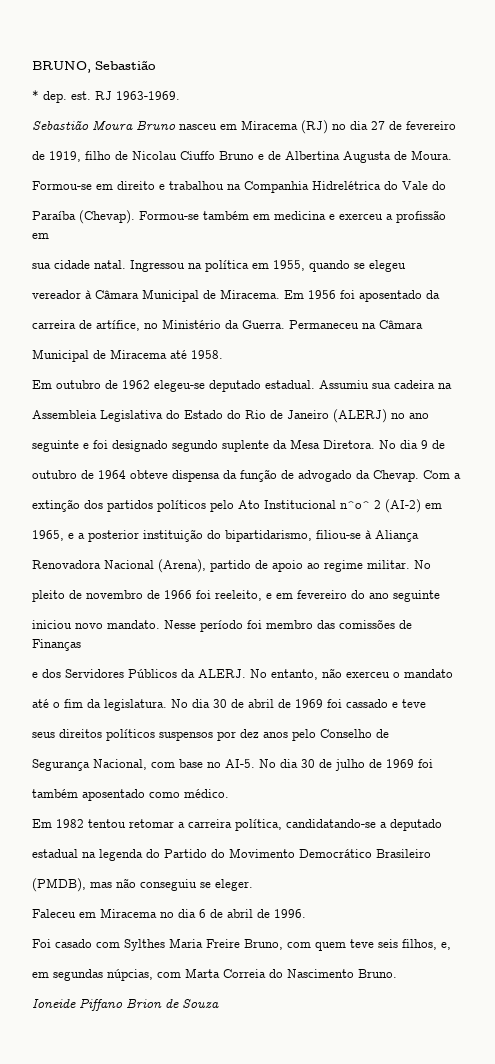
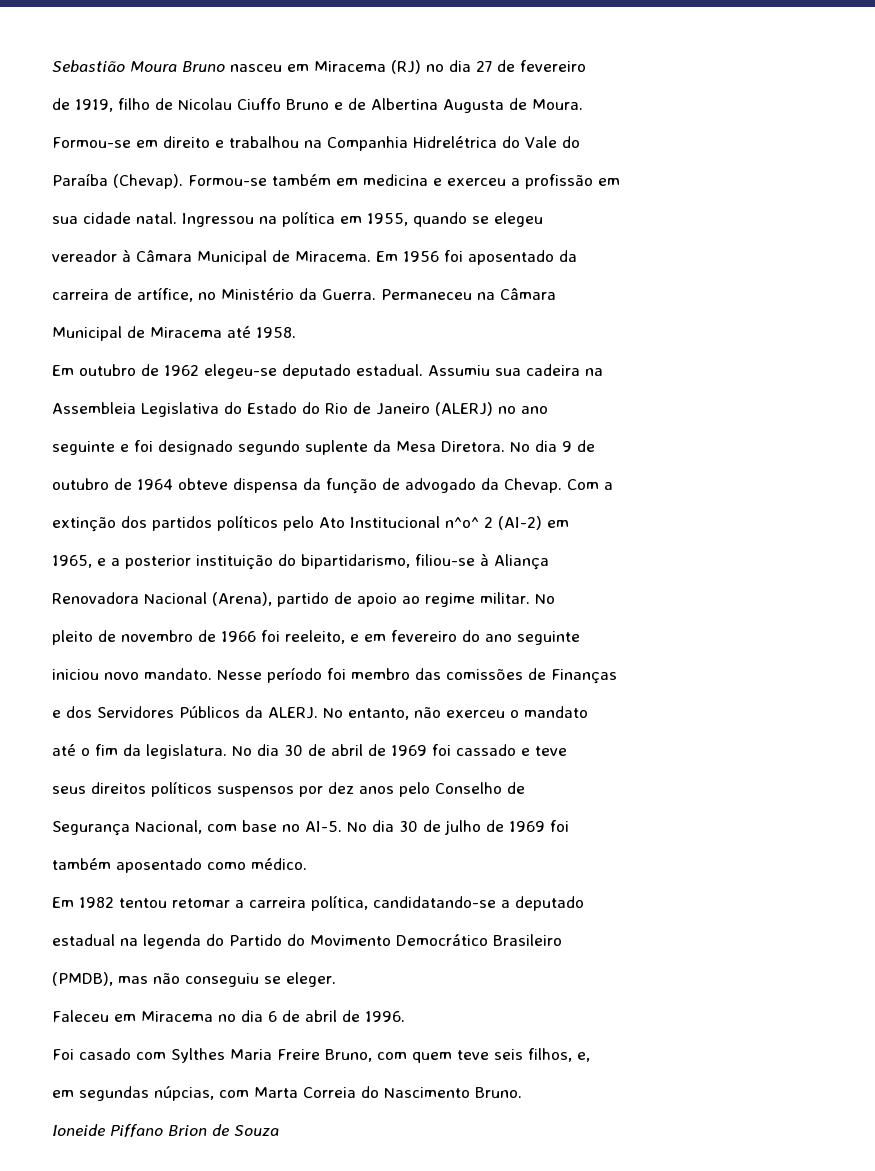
[32,60,156,73] [32,90,180,103] BRUNO, Sebastião // * dep. est. RJ 1963-1969. // -> (52, 66) none

